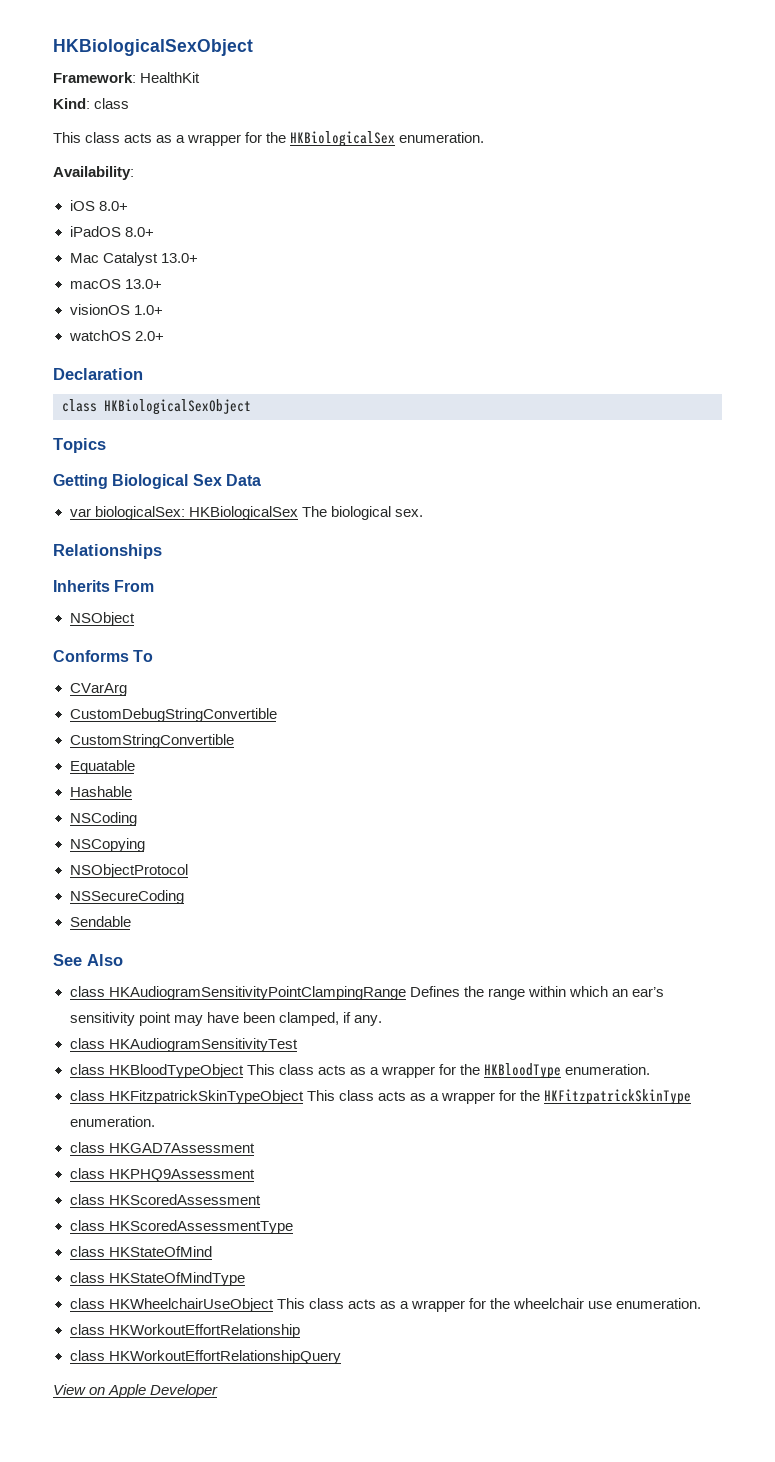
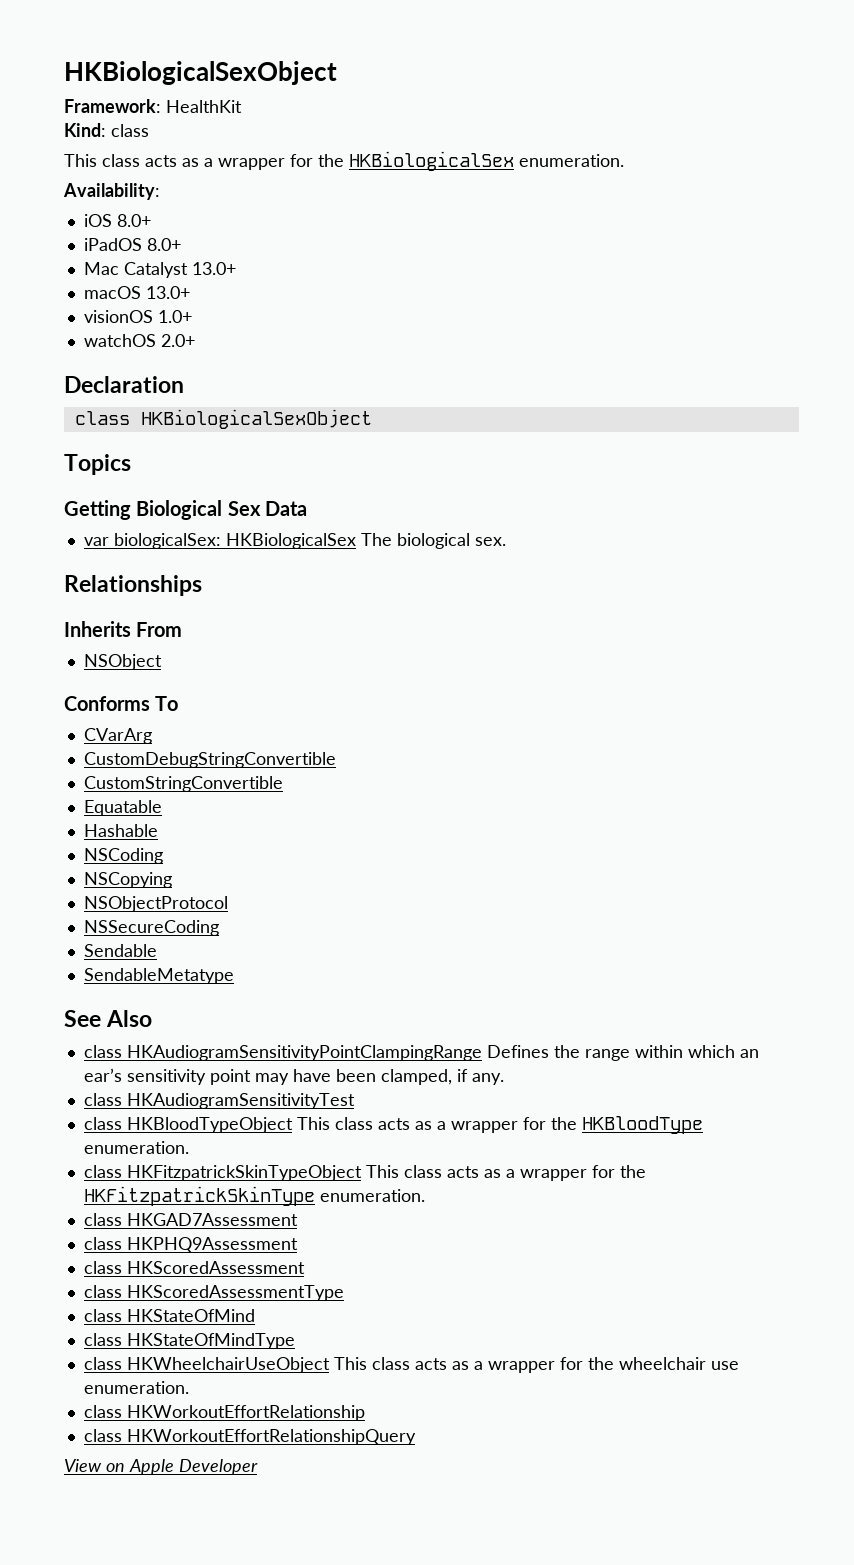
(131, 921) none -> [83,968,234,984] // SendableMetatype

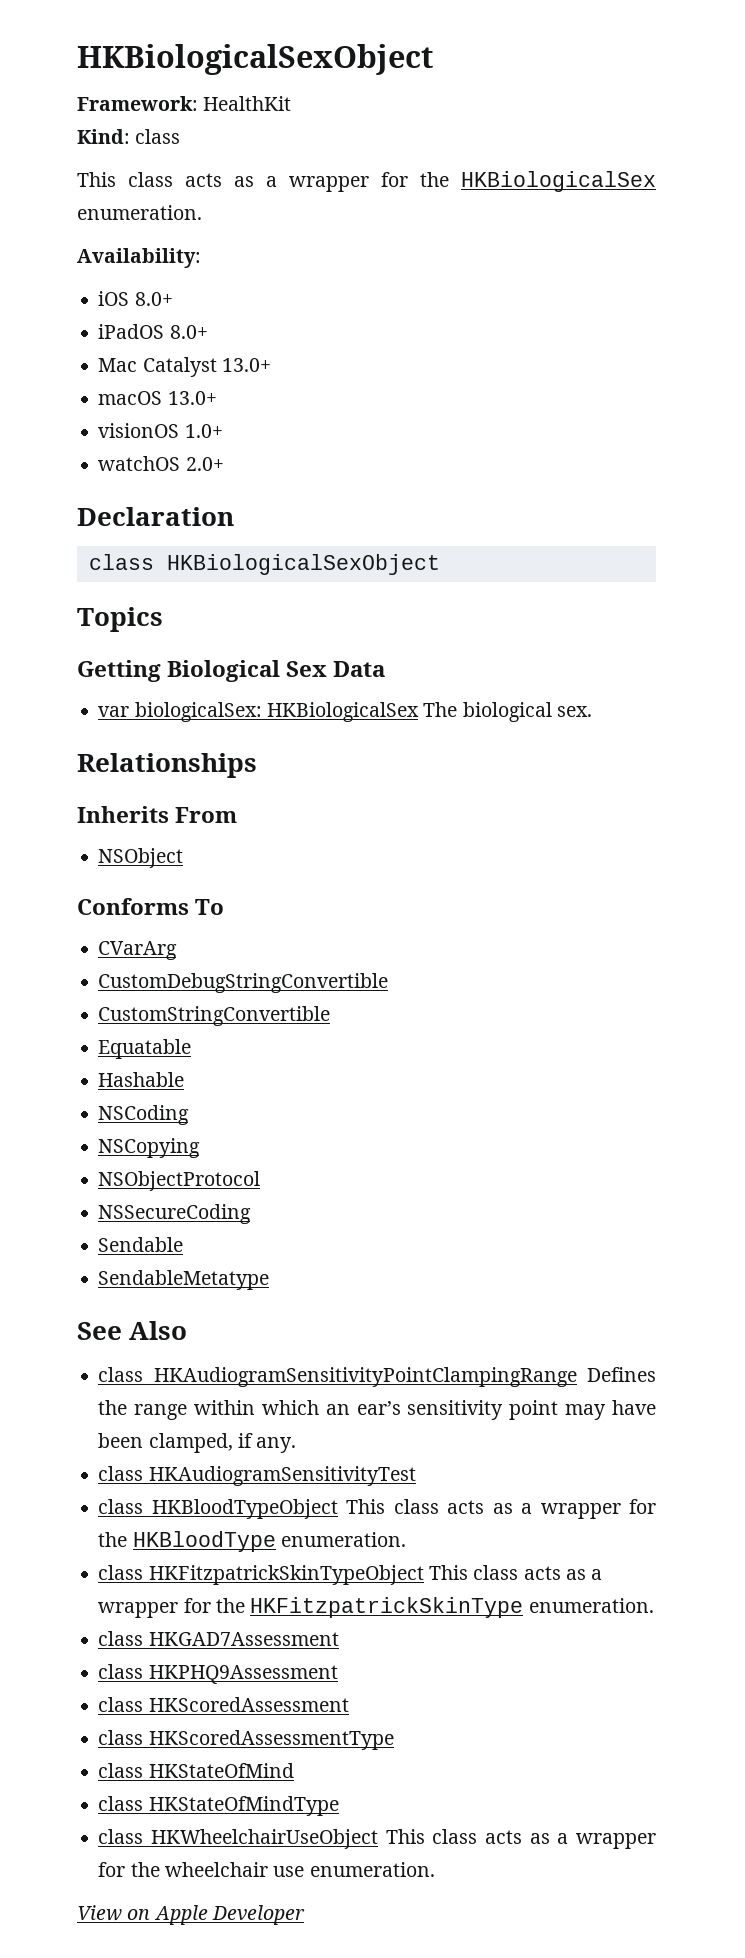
[83,1405,365,1421] [83,1429,416,1445] // class HKWorkoutEffortRelationship // class HKWorkoutEffortRelationshipQuery -> (435, 1869) none

